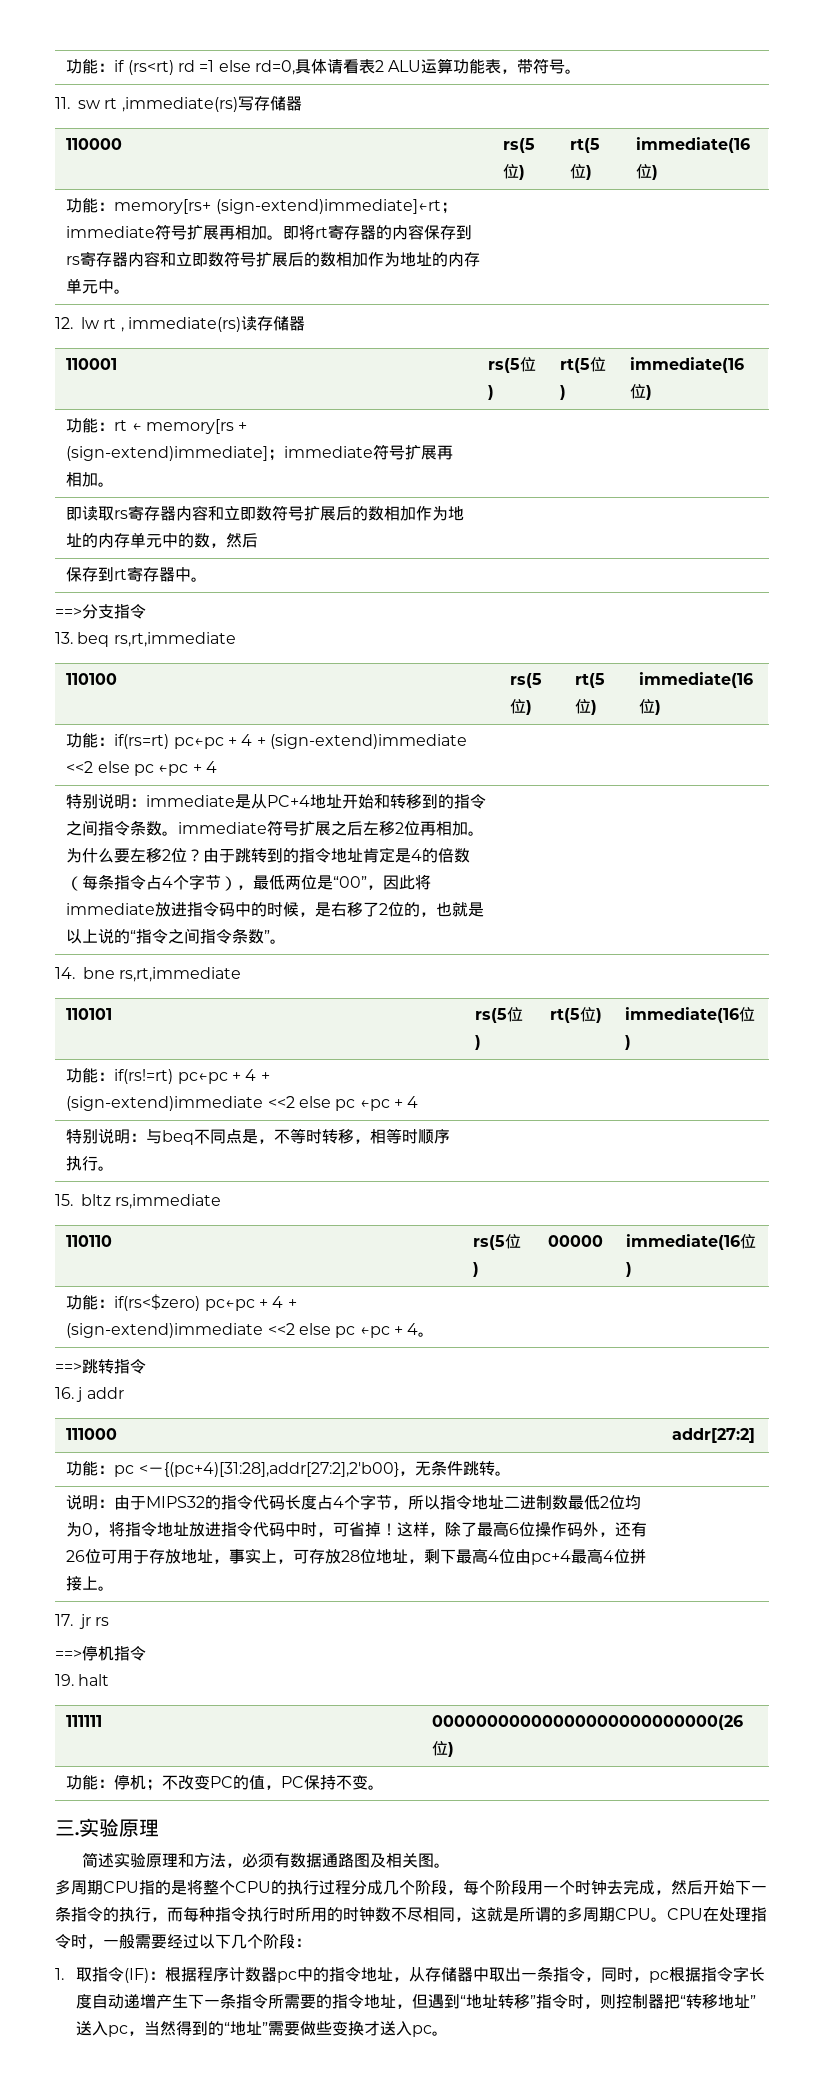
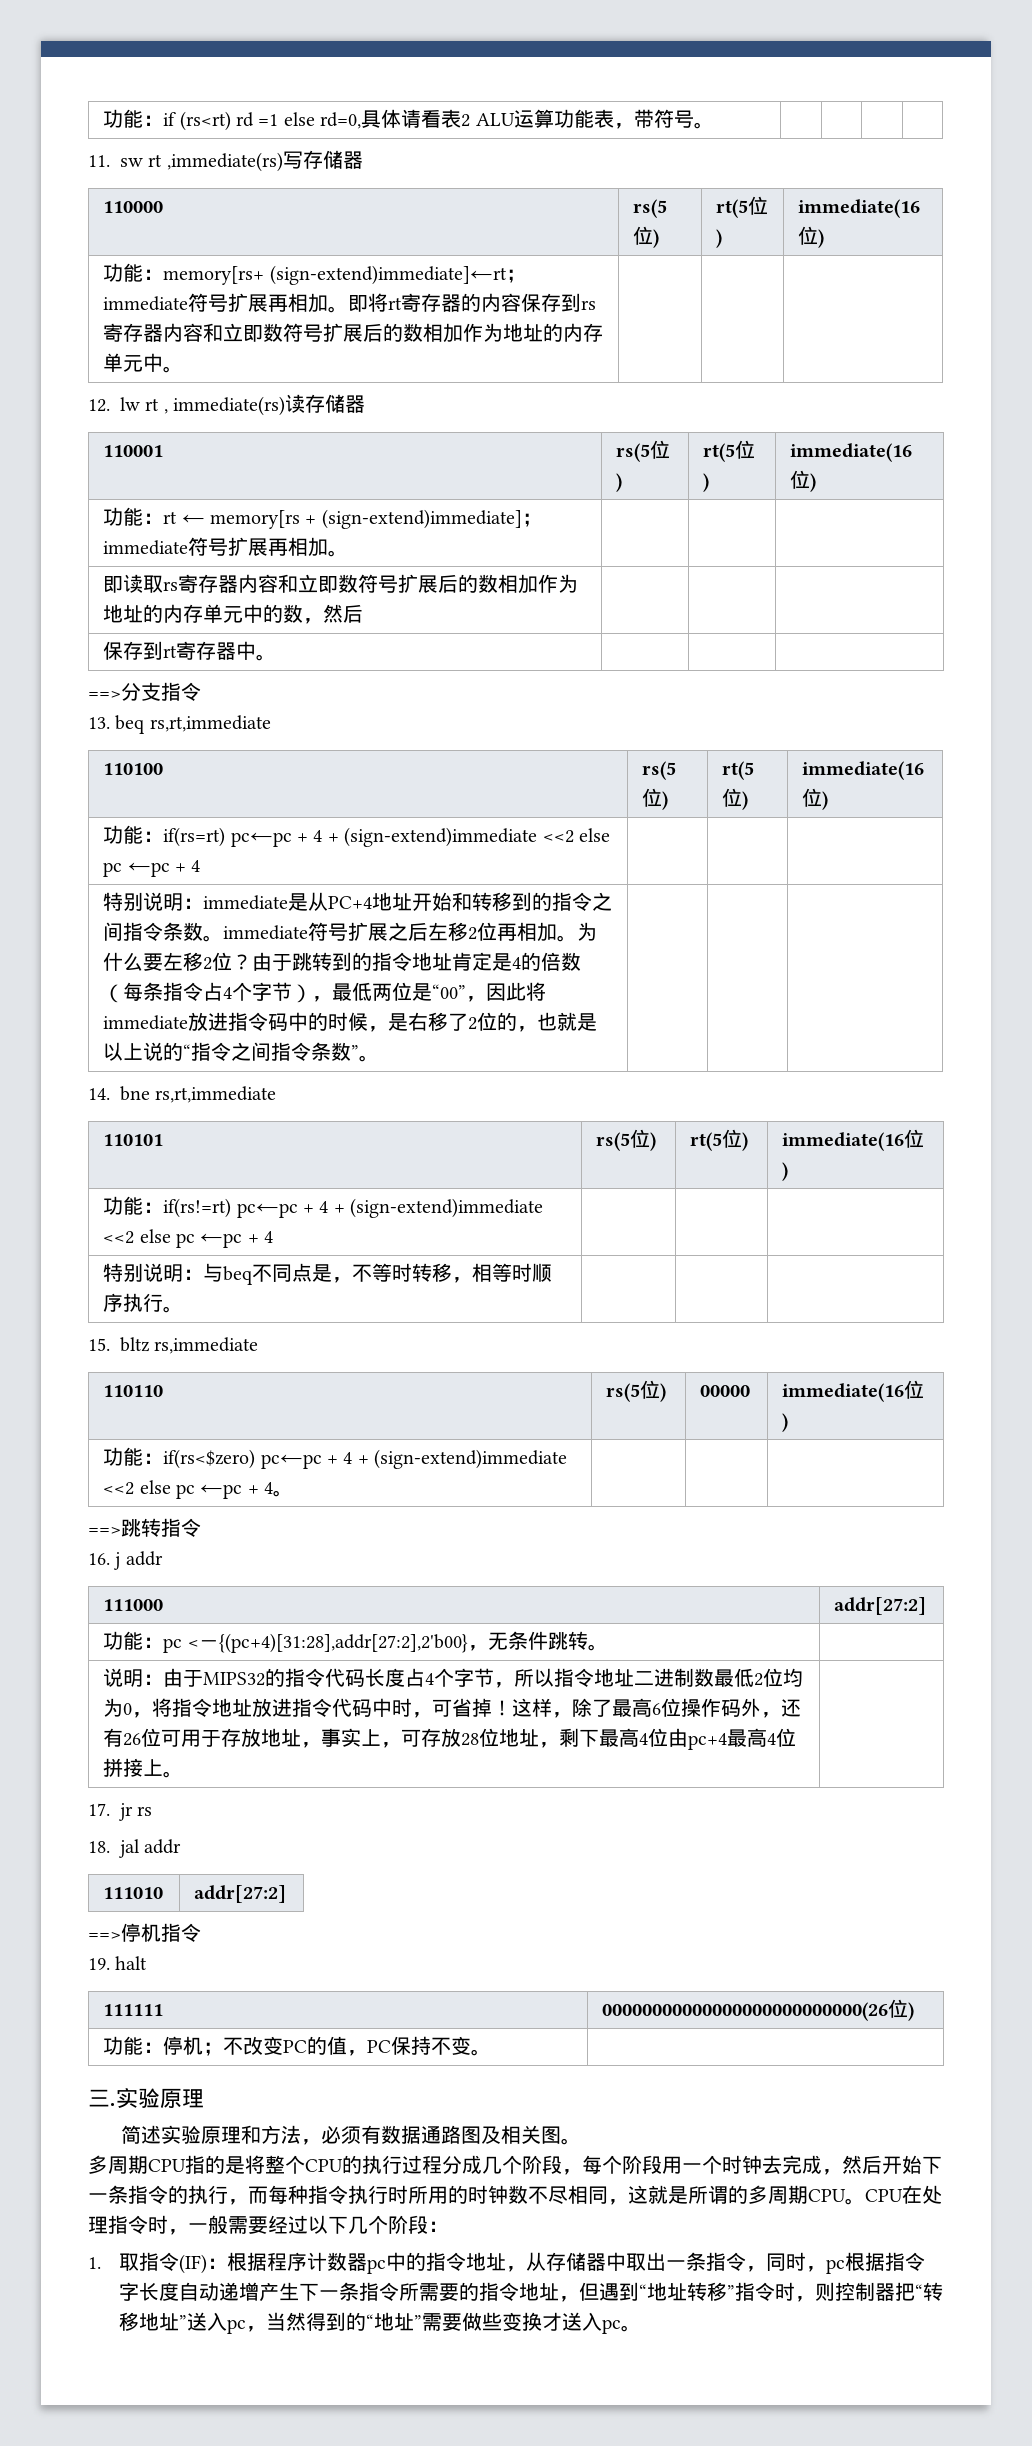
(110, 1621) none -> [88,1839,182,1858] [103,1887,164,1899] [194,1885,287,1903] // 18. jal addr // 111010 | addr[27:2]

